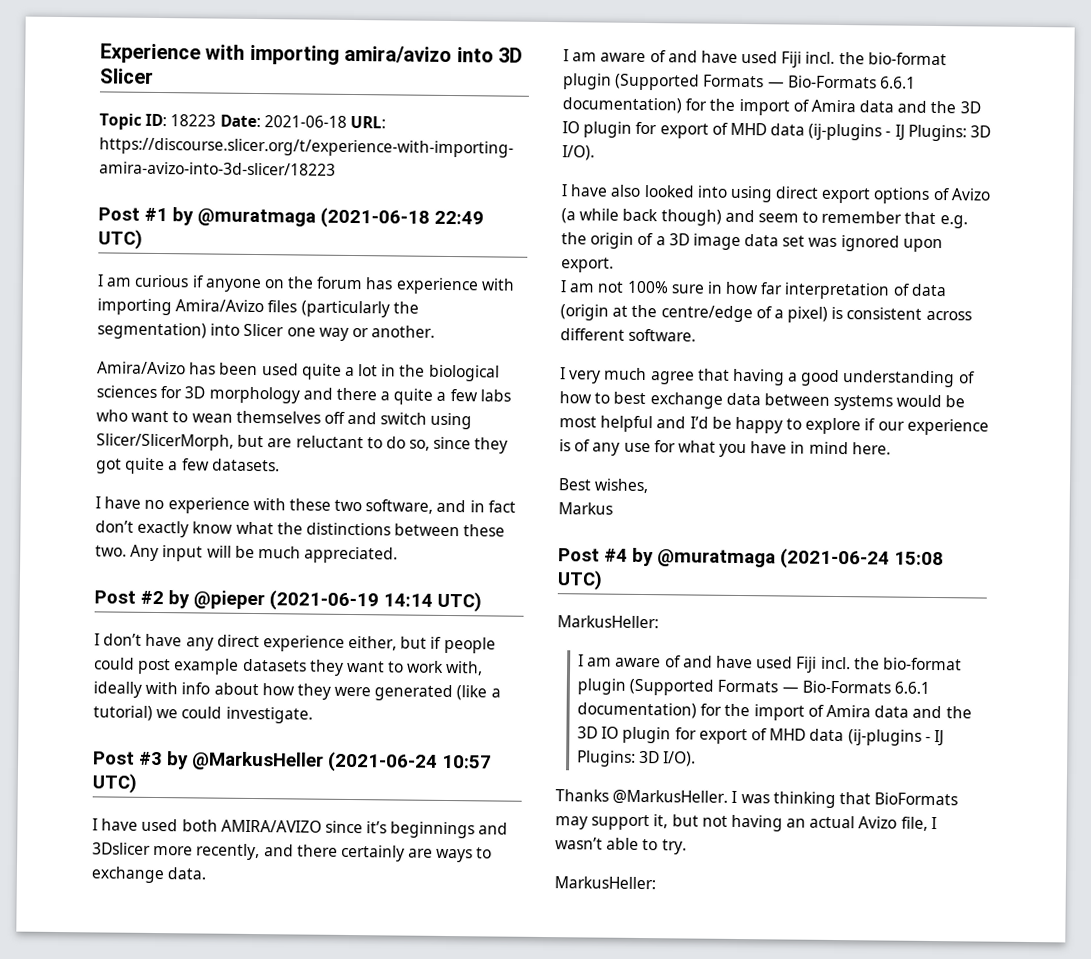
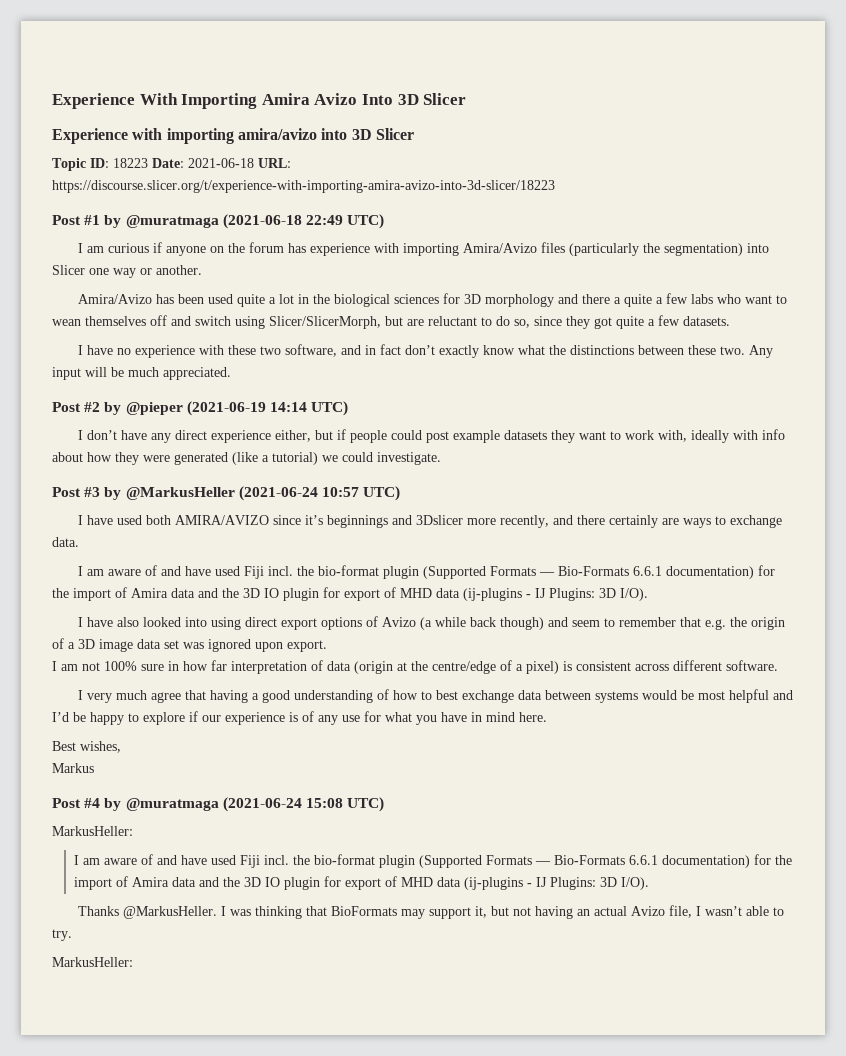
[100,43,201,64] Experience -> [52,93,467,109] [52,128,128,144] Experience With Importing Amira Avizo Into 3D Slicer // Experience

